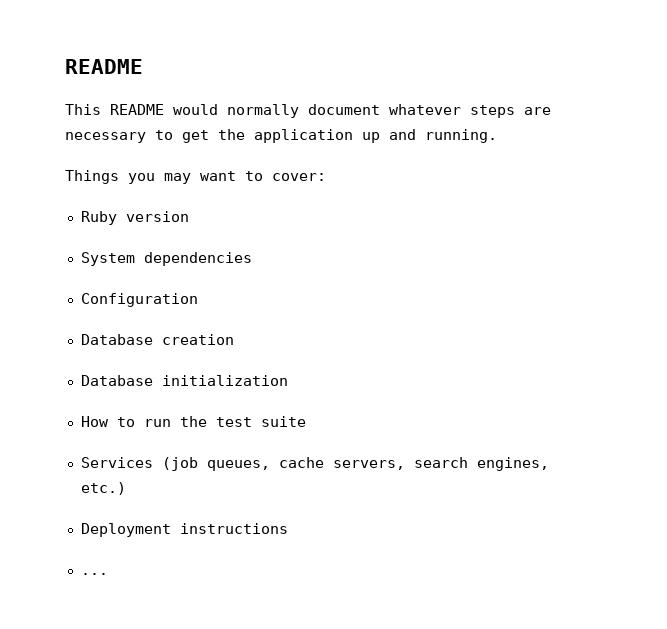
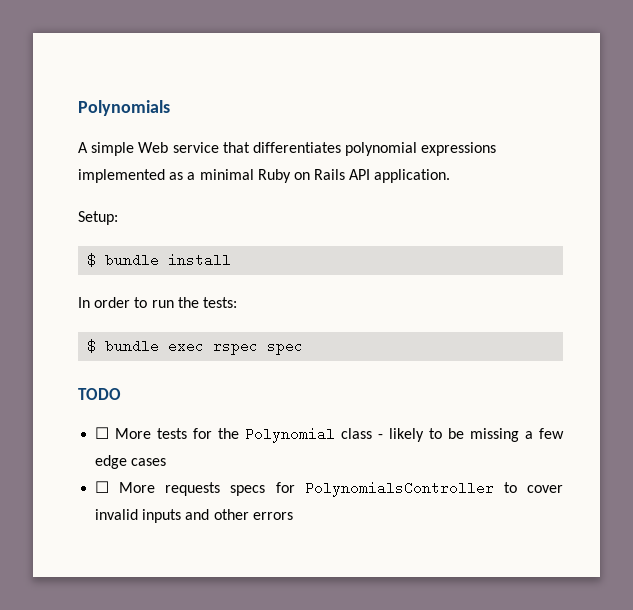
[65,59,143,74] [65,104,551,118] [65,129,497,143] [65,170,326,184] [80,211,189,225] [80,252,252,266] [80,293,198,307] [80,334,234,345] [80,375,288,386] [80,416,306,427] [80,457,549,471] [80,482,126,495] [80,523,288,537] [80,573,108,575] README // This README would normally document whatever steps are necessary to get the application up and running. // Things you may want to cover: // Ruby version // System dependencies // Configuration // Database creation // Database initialization // How to run the test suite // Services (job queues, cache servers, search engines, etc.) // Deployment instructions // ... -> [78,100,170,116] [78,142,497,156] [78,169,451,183] [78,211,118,225] [87,253,232,267] [78,297,237,308] [87,339,304,355] [78,388,121,400] [95,427,564,443] [95,455,167,469] [95,481,563,497] [95,509,293,523] Polynomials // A simple Web service that differentiates polynomial expressions implemented as a minimal Ruby on Rails API application. // Setup: // $ bundle install // In order to run the tests: // $ bundle exec rspec spec // TODO // ☐ More tests for the Polynomial class - likely to be missing a few edge cases // ☐ More requests specs for PolynomialsController to cover invalid inputs and other errors

